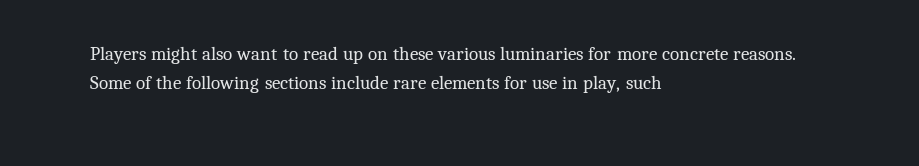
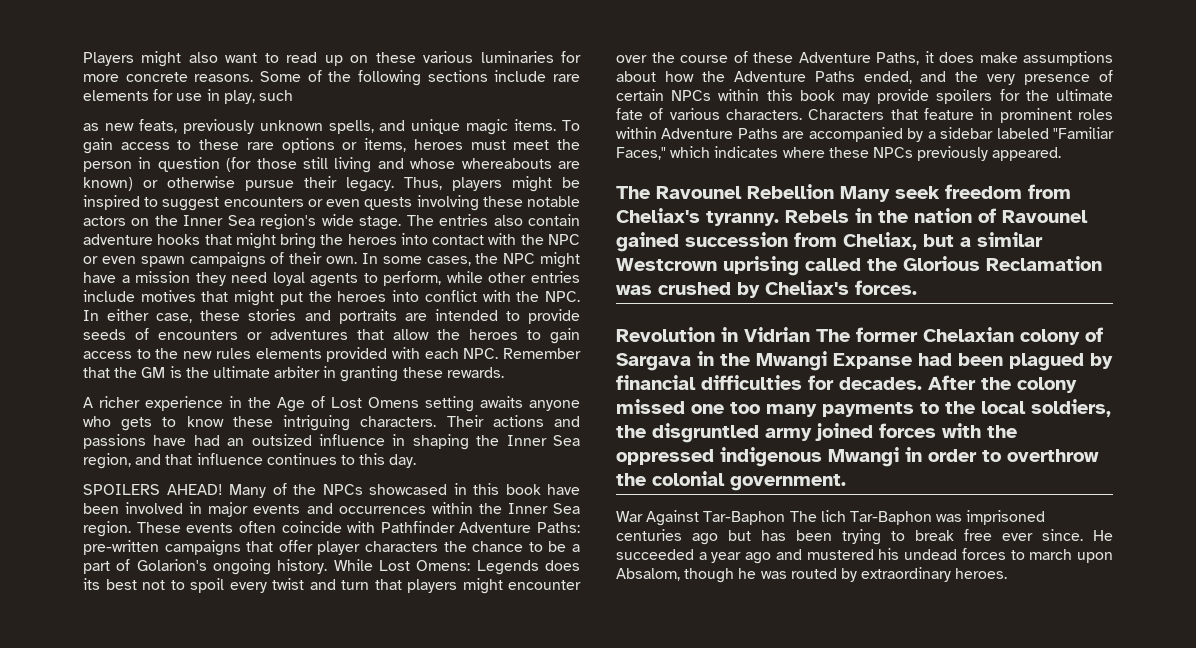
(662, 82) none -> [83,119,580,135] [83,138,580,154] [83,157,580,173] [83,176,580,192] [83,195,580,211] [83,214,580,230] [83,233,580,249] [83,252,580,268] [83,271,580,287] [83,290,580,306] [83,309,580,324] [83,328,580,344] [83,347,581,362] [83,366,504,382] [83,396,580,412] [83,415,580,431] [83,434,580,450] [83,453,417,469] [83,483,580,498] [83,502,580,517] [83,521,580,537] [83,540,581,556] [83,559,580,575] [83,578,581,594] [616,51,1113,66] [616,70,1113,85] [616,89,1113,104] [616,108,1113,123] [616,127,1114,142] [616,146,1062,161] [616,184,1071,202] [616,208,1088,226] [616,232,1043,252] [616,256,1102,276] [616,280,917,298] [616,327,1103,345] [616,351,1113,371] [616,375,1077,393] [616,399,1111,417] [616,423,1017,443] [616,447,1099,467] [616,471,846,491] [616,510,1046,526] [616,529,1113,545] [616,548,1113,564] [616,567,1008,583] // as new feats, previously unknown spells, and unique magic items. To gain access to these rare options or items, heroes must meet the person in question (for those still living and whose whereabouts are known) or otherwise pursue their legacy. Thus, players might be inspired to suggest encounters or even quests involving these notable actors on the Inner Sea region's wide stage. The entries also contain adventure hooks that might bring the heroes into contact with the NPC or even spawn campaigns of their own. In some cases, the NPC might have a mission they need loyal agents to perform, while other entries include motives that might put the heroes into conflict with the NPC. In either case, these stories and portraits are intended to provide seeds of encounters or adventures that allow the heroes to gain access to the new rules elements provided with each NPC. Remember that the GM is the ultimate arbiter in granting these rewards. // A richer experience in the Age of Lost Omens setting awaits anyone who gets to know these intriguing characters. Their actions and passions have had an outsized influence in shaping the Inner Sea region, and that influence continues to this day. // SPOILERS AHEAD! Many of the NPCs showcased in this book have been involved in major events and occurrences within the Inner Sea region. These events often coincide with Pathfinder Adventure Paths: pre-written campaigns that offer player characters the chance to be a part of Golarion's ongoing history. While Lost Omens: Legends does its best not to spoil every twist and turn that players might encounter over the course of these Adventure Paths, it does make assumptions about how the Adventure Paths ended, and the very presence of certain NPCs within this book may provide spoilers for the ultimate fate of various characters. Characters that feature in prominent roles within Adventure Paths are accompanied by a sidebar labeled "Familiar Faces," which indicates where these NPCs previously appeared. // The Ravounel Rebellion Many seek freedom from Cheliax's tyranny. Rebels in the nation of Ravounel gained succession from Cheliax, but a similar Westcrown uprising called the Glorious Reclamation was crushed by Cheliax's forces. // Revolution in Vidrian The former Chelaxian colony of Sargava in the Mwangi Expanse had been plagued by financial difficulties for decades. After the colony missed one too many payments to the local soldiers, the disgruntled army joined forces with the oppressed indigenous Mwangi in order to overthrow the colonial government. // War Against Tar-Baphon The lich Tar-Baphon was imprisoned centuries ago but has been trying to break free ever since. He succeeded a year ago and mustered his undead forces to march upon Absalom, though he was routed by extraordinary heroes.

